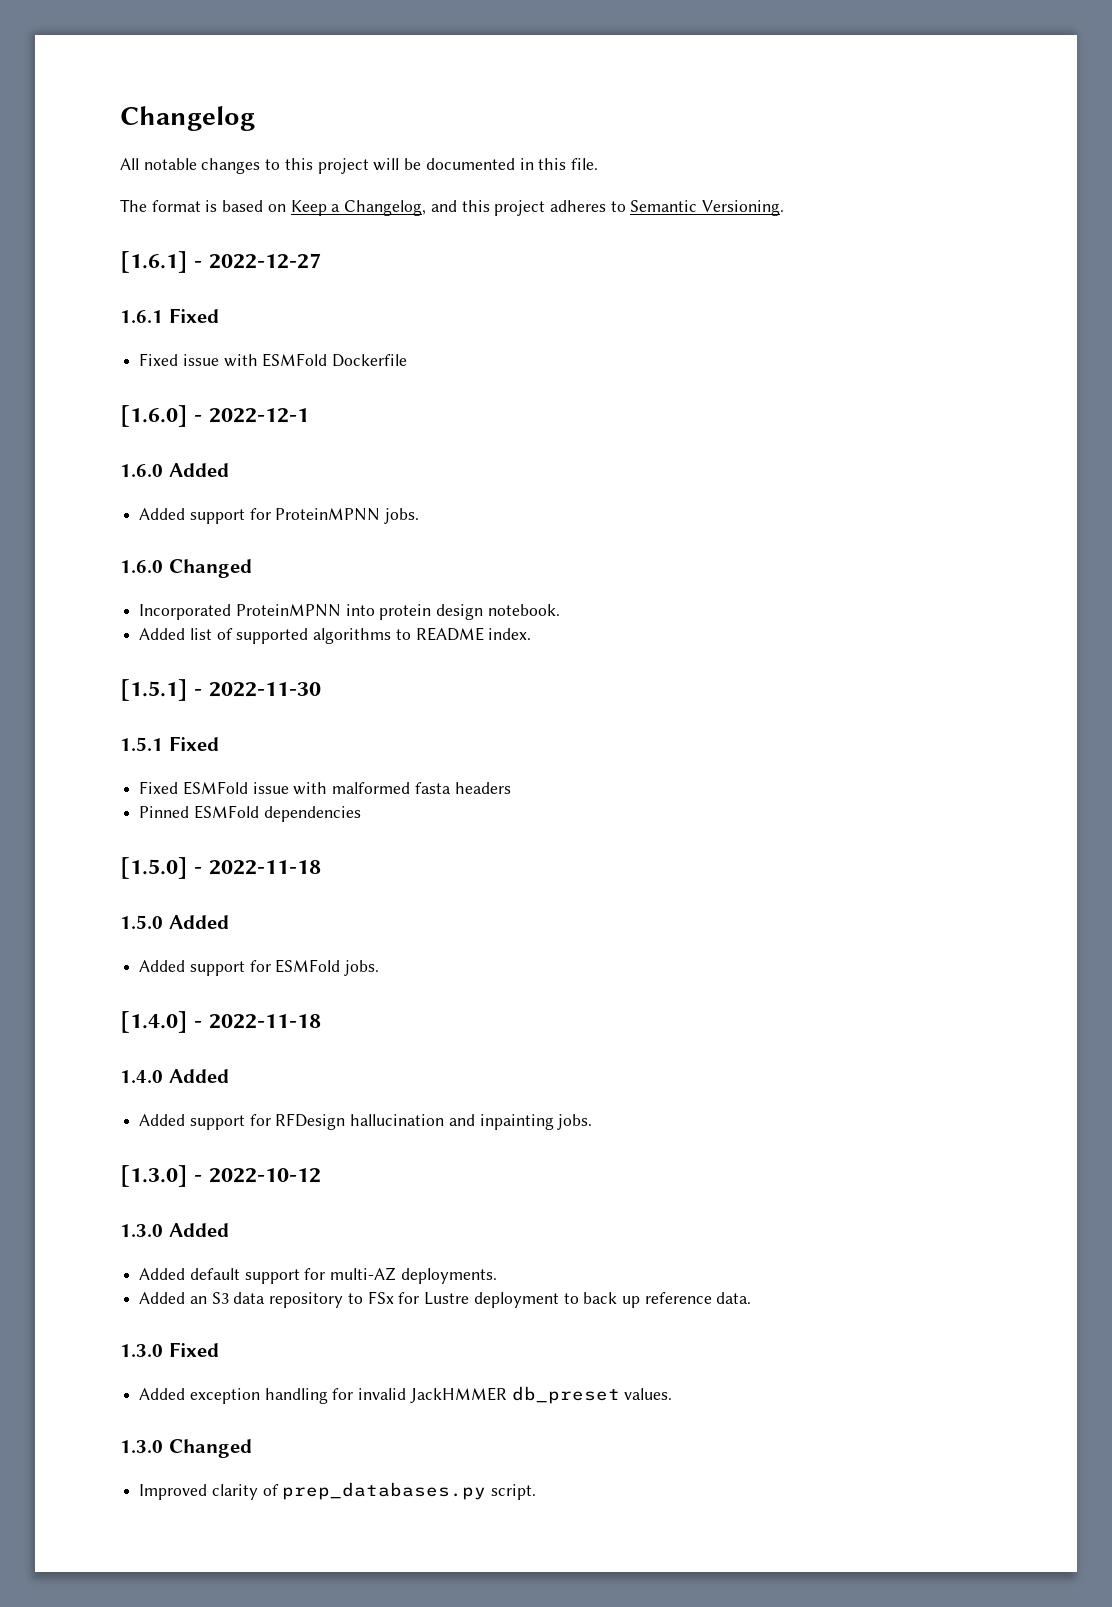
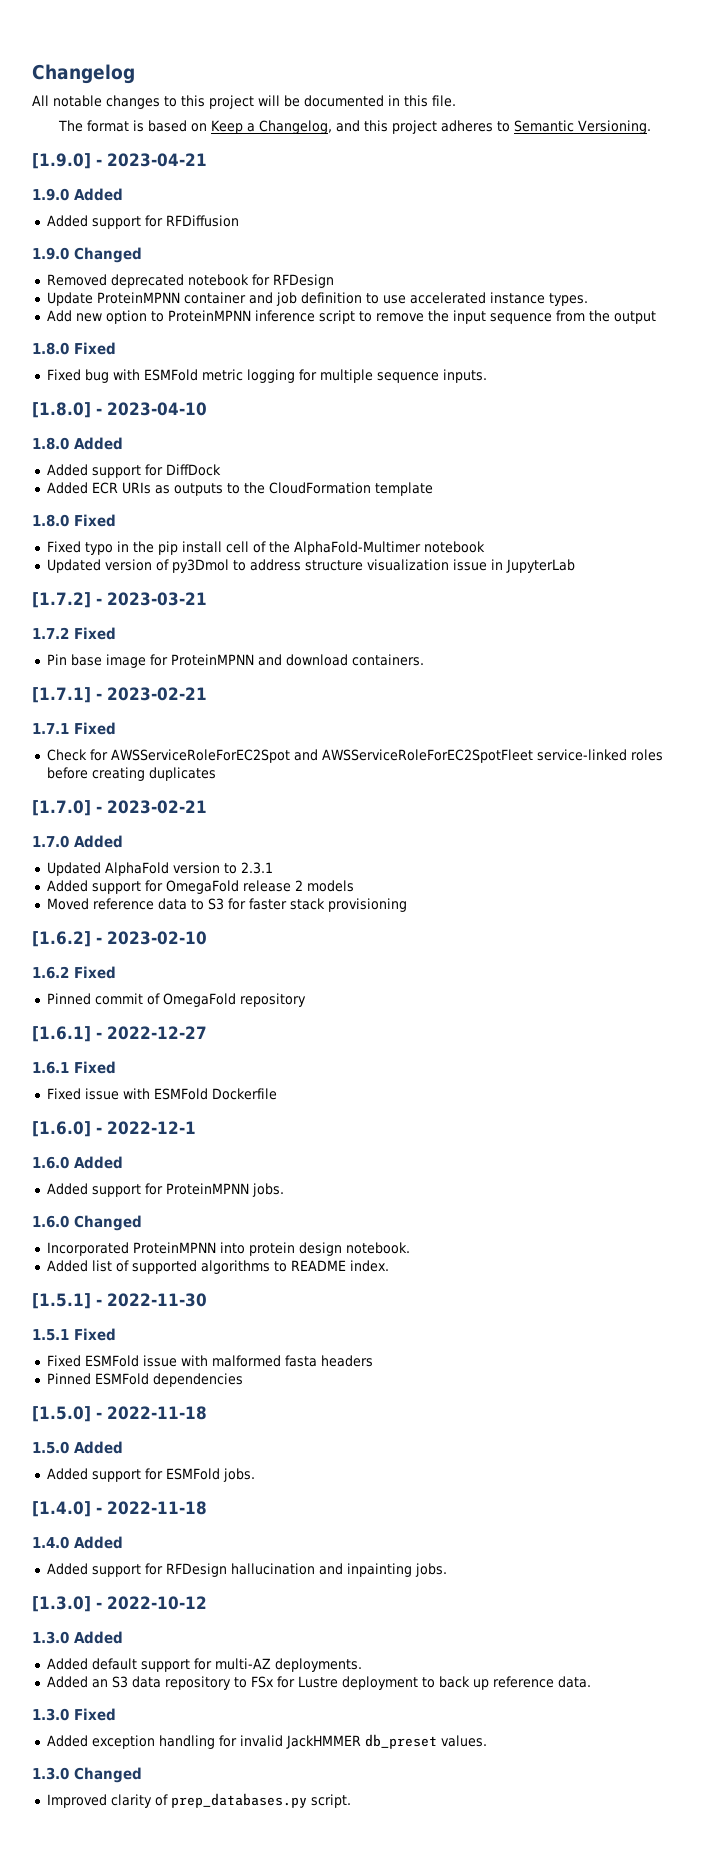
(785, 208) none -> [32,153,207,169] [32,188,123,201] [46,215,239,229] [32,247,142,263] [46,274,334,288] [46,292,588,306] [46,310,656,324] [32,342,116,355] [46,369,487,383] [32,402,207,418] [32,437,123,450] [46,464,221,478] [46,482,433,496] [32,514,116,527] [46,541,485,555] [46,559,575,573] [32,592,207,608] [32,627,116,640] [46,654,424,668] [32,687,207,703] [32,722,116,735] [46,749,663,763] [46,767,216,781] [32,800,207,816] [32,835,123,848] [46,862,273,876] [46,880,354,894] [46,898,407,912] [32,931,207,947] [32,966,116,979] [46,993,306,1007] // [1.9.0] - 2023-04-21 // 1.9.0 Added // Added support for RFDiffusion // 1.9.0 Changed // Removed deprecated notebook for RFDesign // Update ProteinMPNN container and job definition to use accelerated instance types. // Add new option to ProteinMPNN inference script to remove the input sequence from the output // 1.8.0 Fixed // Fixed bug with ESMFold metric logging for multiple sequence inputs. // [1.8.0] - 2023-04-10 // 1.8.0 Added // Added support for DiffDock // Added ECR URIs as outputs to the CloudFormation template // 1.8.0 Fixed // Fixed typo in the pip install cell of the AlphaFold-Multimer notebook // Updated version of py3Dmol to address structure visualization issue in JupyterLab // [1.7.2] - 2023-03-21 // 1.7.2 Fixed // Pin base image for ProteinMPNN and download containers. // [1.7.1] - 2023-02-21 // 1.7.1 Fixed // Check for AWSServiceRoleForEC2Spot and AWSServiceRoleForEC2SpotFleet service-linked roles before creating duplicates // [1.7.0] - 2023-02-21 // 1.7.0 Added // Updated AlphaFold version to 2.3.1 // Added support for OmegaFold release 2 models // Moved reference data to S3 for faster stack provisioning // [1.6.2] - 2023-02-10 // 1.6.2 Fixed // Pinned commit of OmegaFold repository

